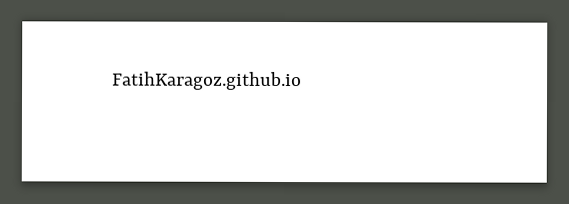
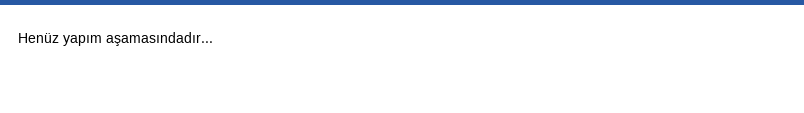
[112,71,302,91] FatihKaragoz.github.io -> [18,32,213,46] Henüz yapım aşamasındadır...

